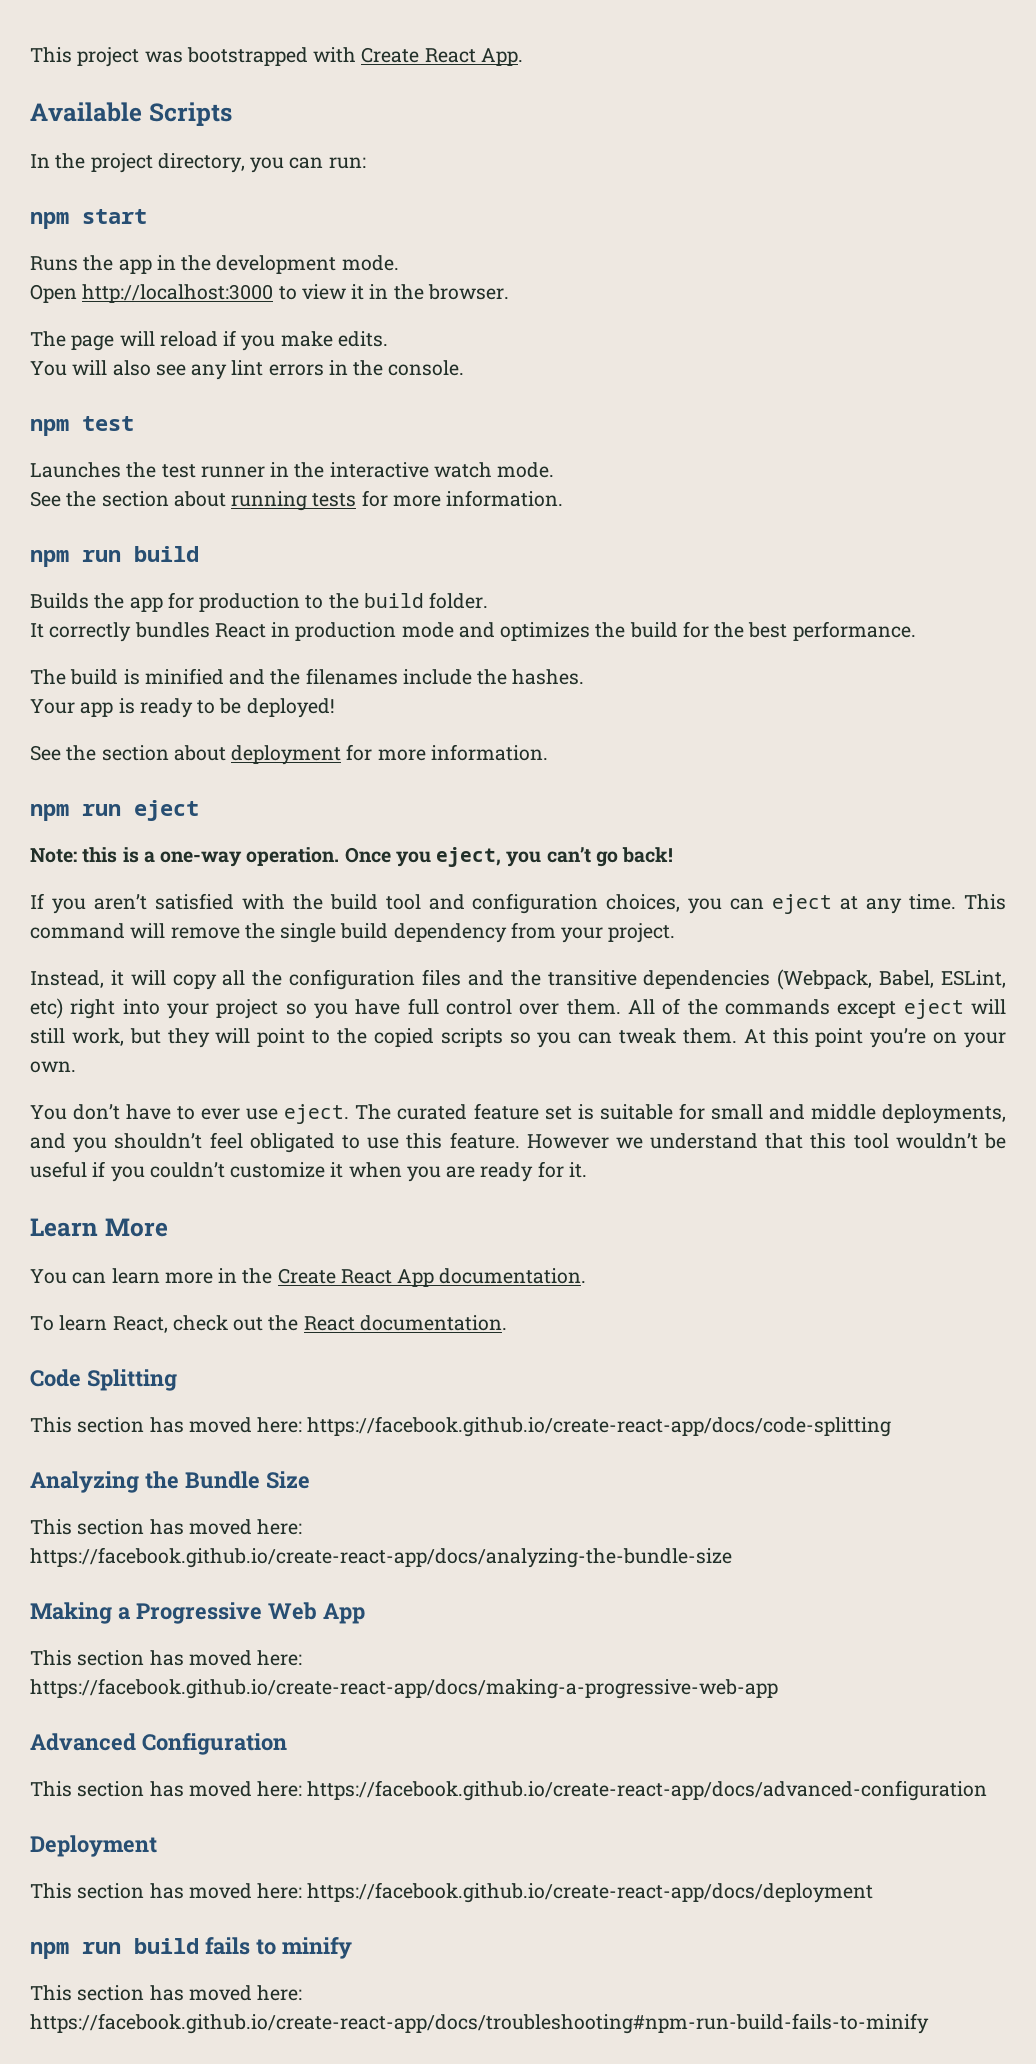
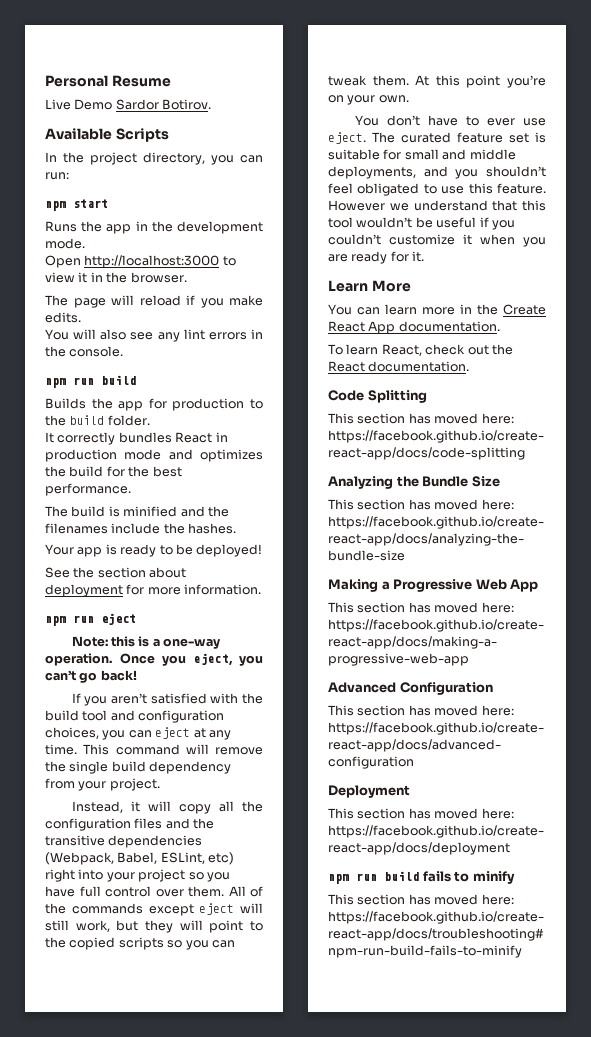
[30,47,523,67] This project was bootstrapped with Create React App. -> [45,75,171,87] [45,99,212,110] Personal Resume // Live Demo Sardor Botirov.
[30,416,134,436] [30,462,555,478] [30,490,564,511] // npm test // Launches the test runner in the interactive watch mode. // See the section about running tests for more information. -> (124, 351) none

